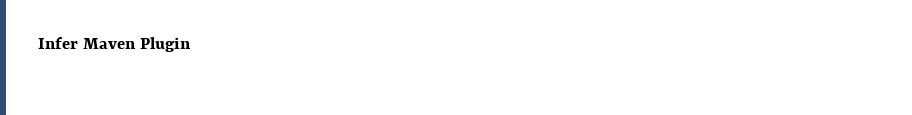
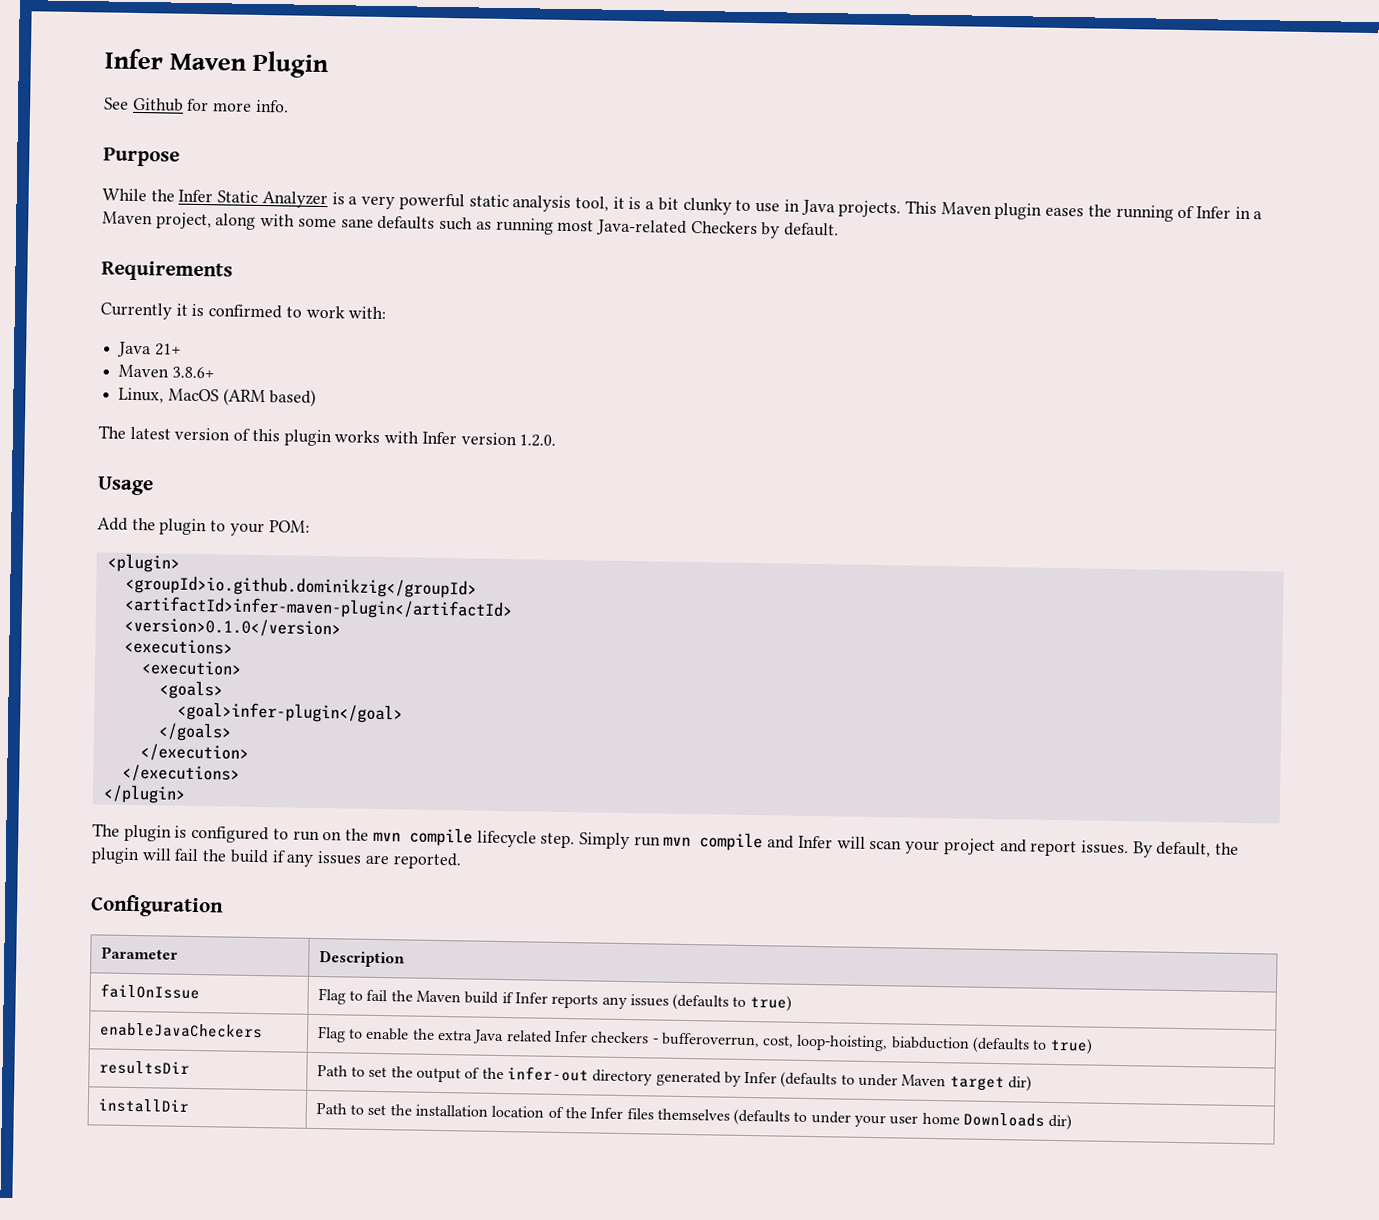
(192, 44) none -> [104,97,289,113] [103,147,180,167] [102,188,1263,222] [102,211,840,239] [101,260,233,282] [100,302,387,320] [117,341,182,358] [118,364,215,379] [118,387,317,407] [98,425,557,447] [97,476,154,496] [97,517,310,537] [106,553,180,573] [124,574,477,599] [123,595,513,621] [123,616,341,638] [123,638,233,655] [140,660,242,676] [158,680,223,700] [176,701,403,724] [157,722,232,742] [139,743,249,762] [121,763,240,783] [102,784,186,804] [92,823,1240,858] [91,847,462,870] [90,894,224,918] [100,946,178,960] [318,950,405,968] [99,983,200,1000] [317,988,792,1012] [99,1022,263,1039] [316,1026,1093,1055] [98,1060,190,1075] [316,1065,1033,1092] [97,1098,189,1113] [315,1103,1073,1131] // See Github for more info. // Purpose // While the Infer Static Analyzer is a very powerful static analysis tool, it is a bit clunky to use in Java projects. This Maven plugin eases the running of Infer in a Maven project, along with some sane defaults such as running most Java-related Checkers by default. // Requirements // Currently it is confirmed to work with: // Java 21+ // Maven 3.8.6+ // Linux, MacOS (ARM based) // The latest version of this plugin works with Infer version 1.2.0. // Usage // Add the plugin to your POM: // <plugin> // <groupId>io.github.dominikzig</groupId> // <artifactId>infer-maven-plugin</artifactId> // <version>0.1.0</version> // <executions> // <execution> // <goals> // <goal>infer-plugin</goal> // </goals> // </execution> // </executions> // </plugin> // The plugin is configured to run on the mvn compile lifecycle step. Simply run mvn compile and Infer will scan your project and report issues. By default, the plugin will fail the build if any issues are reported. // Configuration // Parameter | Description // failOnIssue | Flag to fail the Maven build if Infer reports any issues (defaults to true) // enableJavaCheckers | Flag to enable the extra Java related Infer checkers - bufferoverrun, cost, loop-hoisting, biabduction (defaults to true) // resultsDir | Path to set the output of the infer-out directory generated by Infer (defaults to under Maven target dir) // installDir | Path to set the installation location of the Infer files themselves (defaults to under your user home Downloads dir)

